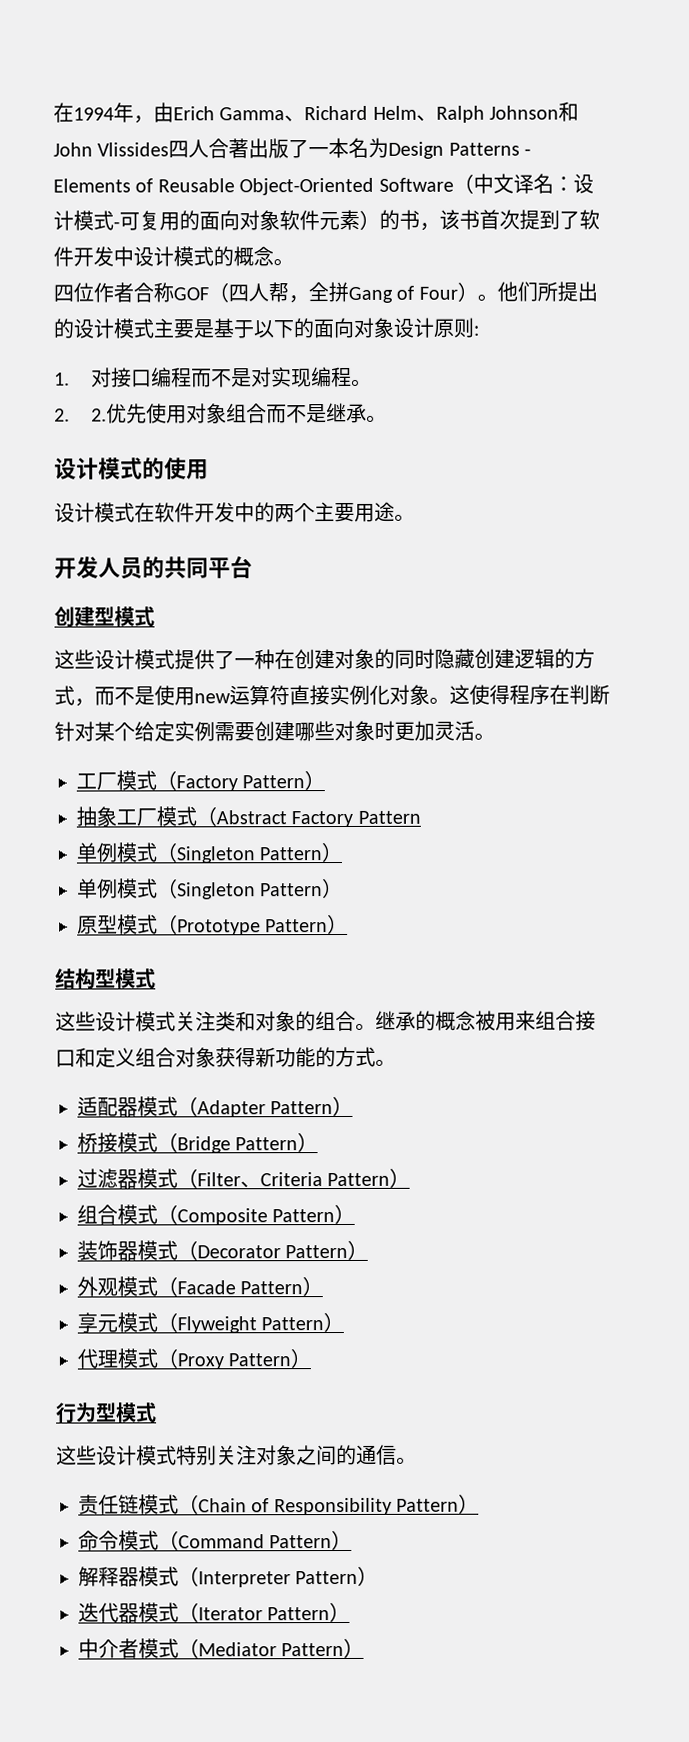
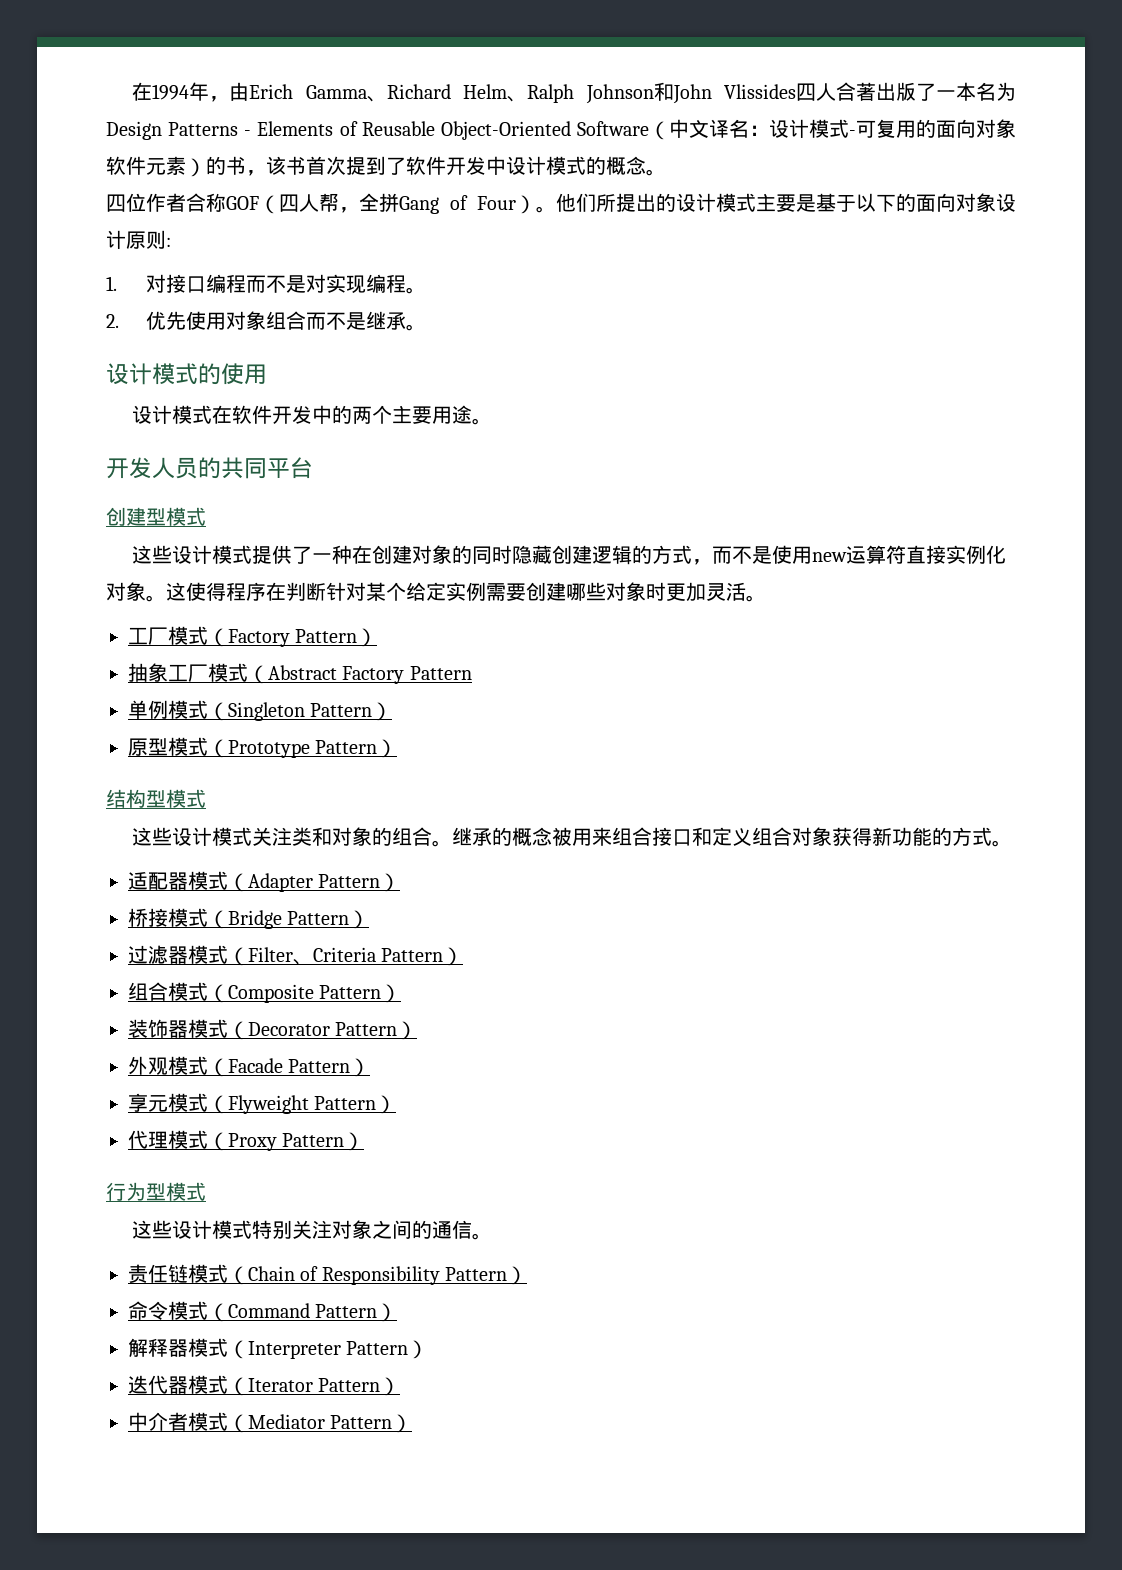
[90,408,107,422] 2. -> (119, 321) none
[77,878,344,900] // 单例模式（Singleton Pattern） -> (393, 711) none

